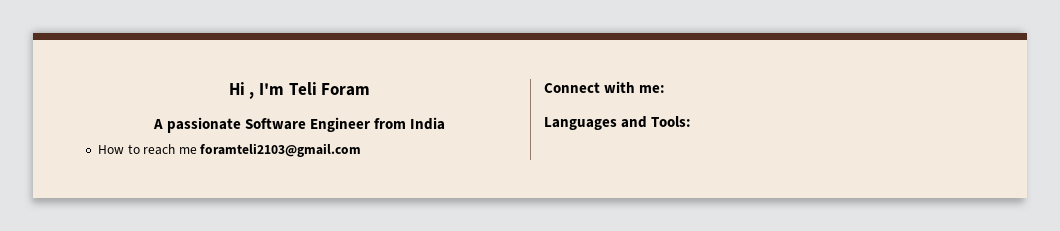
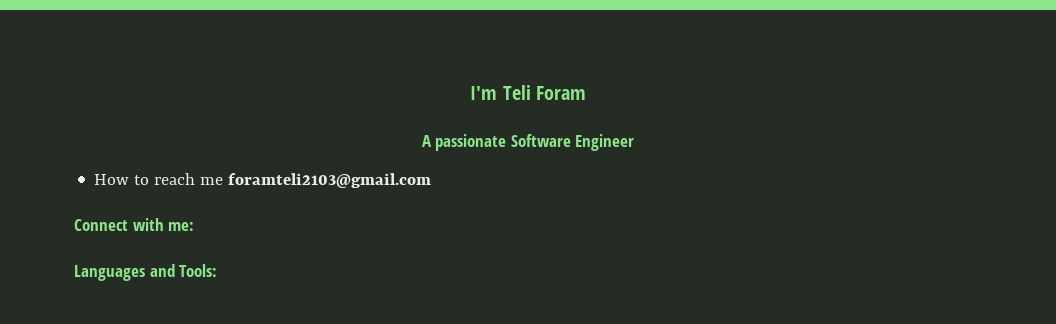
[228,82,255,99] Hi , -> (470, 93) none
[374,117,446,130] from India -> (635, 142) none

